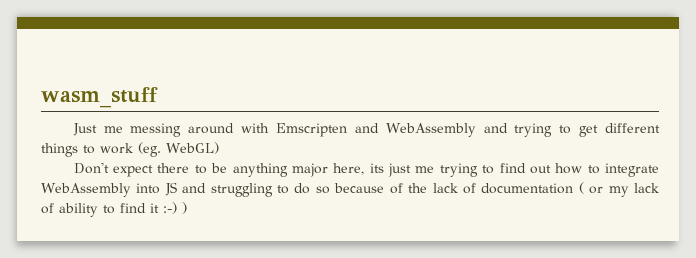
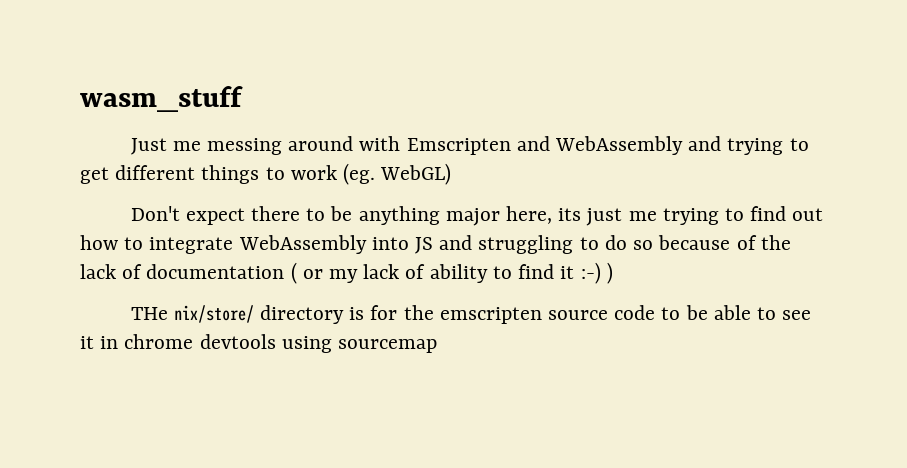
(187, 208) none -> [130,305,812,324] [80,334,438,353] // THe nix/store/ directory is for the emscripten source code to be able to see it in chrome devtools using sourcemap

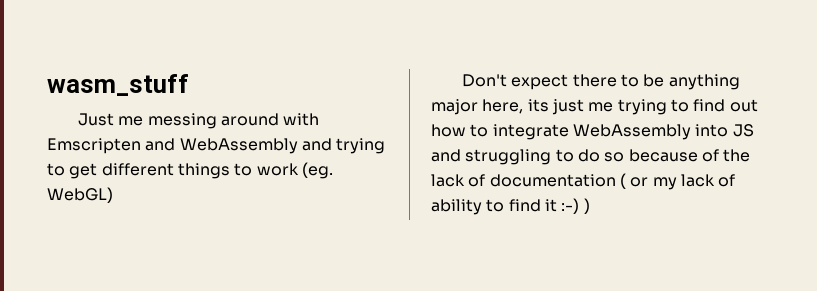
[130,305,812,324] [80,334,438,353] // THe nix/store/ directory is for the emscripten source code to be able to see it in chrome devtools using sourcemap -> (590, 206) none

